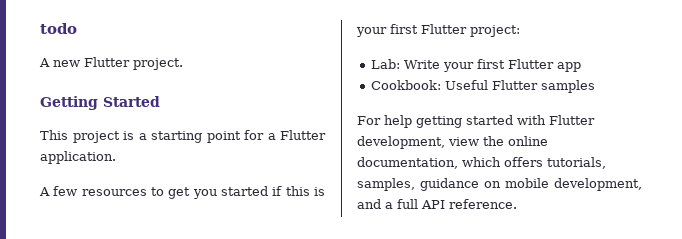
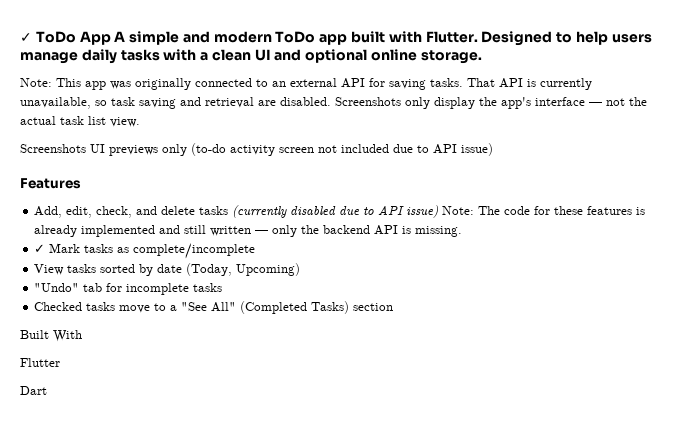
[40,23,77,34] [39,57,183,70] [40,96,160,110] [40,130,326,143] [40,151,116,164] [39,186,325,199] [356,24,520,37] [370,59,581,72] [370,80,595,93] [357,115,595,128] [357,136,548,149] [357,157,606,169] [357,178,642,191] [357,199,517,209] todo // A new Flutter project. // Getting Started // This project is a starting point for a Flutter application. // A few resources to get you started if this is your first Flutter project: // Lab: Write your first Flutter app // Cookbook: Useful Flutter samples // For help getting started with Flutter development, view the online documentation, which offers tutorials, samples, guidance on mobile development, and a full API reference. -> [20,31,652,46] [20,49,482,64] [20,78,592,90] [20,97,647,109] [20,116,140,127] [20,143,493,156] [20,178,81,189] [34,205,646,218] [34,225,463,237] [34,243,256,259] [34,263,301,276] [34,283,223,295] [34,301,394,314] [20,330,82,342] [20,358,60,367] [20,386,47,395] ✓ ToDo App A simple and modern ToDo app built with Flutter. Designed to help users manage daily tasks with a clean UI and optional online storage. // Note: This app was originally connected to an external API for saving tasks. That API is currently unavailable, so task saving and retrieval are disabled. Screenshots only display the app's interface — not the actual task list view. // Screenshots UI previews only (to-do activity screen not included due to API issue) // Features // Add, edit, check, and delete tasks (currently disabled due to API issue) Note: The code for these features is already implemented and still written — only the backend API is missing. // ✓ Mark tasks as complete/incomplete // View tasks sorted by date (Today, Upcoming) // "Undo" tab for incomplete tasks // Checked tasks move to a "See All" (Completed Tasks) section // Built With // Flutter // Dart

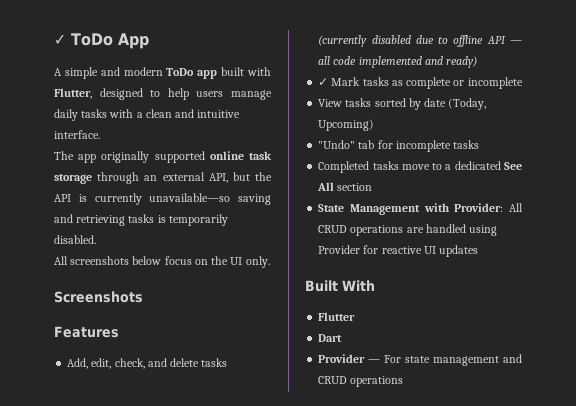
(111, 38) none -> (149, 41) //
[425,31,553,46] Flutter. Designed -> [54,88,143,100] Flutter, designed
[254,49,482,64] [20,78,592,90] [20,97,647,109] [20,116,140,127] [20,143,493,156] UI and optional online storage. // Note: This app was originally connected to an external API for saving tasks. That API is currently unavailable, so task saving and retrieval are disabled. Screenshots only display the app's interface — not the actual task list view. // Screenshots UI previews only (to-do activity screen not included due to API issue) -> [175,109,241,118] [54,130,100,139] [54,151,272,163] [54,172,272,184] [54,193,271,205] [54,214,228,226] [54,235,96,244] [54,256,270,268] [54,291,143,303] and intuitive interface. // The app originally supported online task storage through an external API, but the API is currently unavailable—so saving and retrieving tasks is temporarily disabled. // All screenshots below focus on the UI only. // Screenshots
[378,205,646,218] [34,225,463,237] API issue) Note: The code for these features is already implemented and still written — only the backend API is missing. -> [453,35,522,47] [318,56,478,68] offline API — all code implemented and ready)
[133,243,256,259] complete/incomplete -> [406,77,523,89] complete or incomplete
[34,302,83,311] Checked -> [318,161,370,173] Completed
[181,301,394,314] [20,330,82,342] [20,358,60,367] [20,386,47,395] "See All" (Completed Tasks) section // Built With // Flutter // Dart -> [454,161,522,170] [317,182,373,191] [318,203,523,215] [318,224,498,236] [318,245,479,257] [305,280,375,292] [318,312,356,321] [318,334,343,342] [318,354,522,366] [318,376,404,387] dedicated See All section // State Management with Provider: All CRUD operations are handled using Provider for reactive UI updates // Built With // Flutter // Dart // Provider — For state management and CRUD operations

